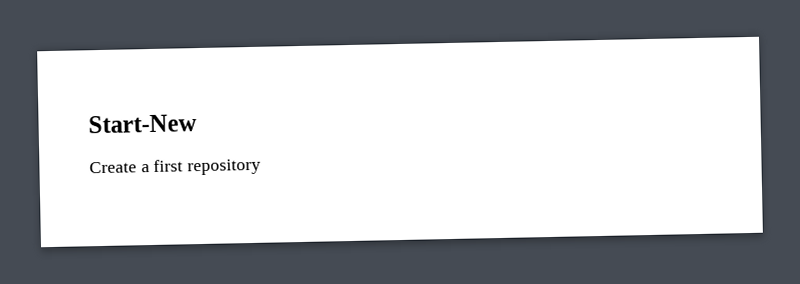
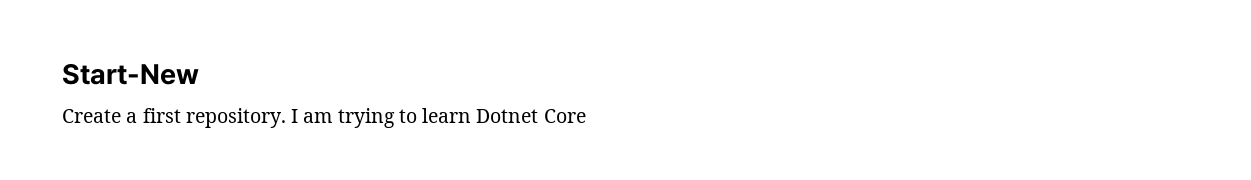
[187,158,262,176] repository -> [185,108,586,128] repository. I am trying to learn Dotnet Core

